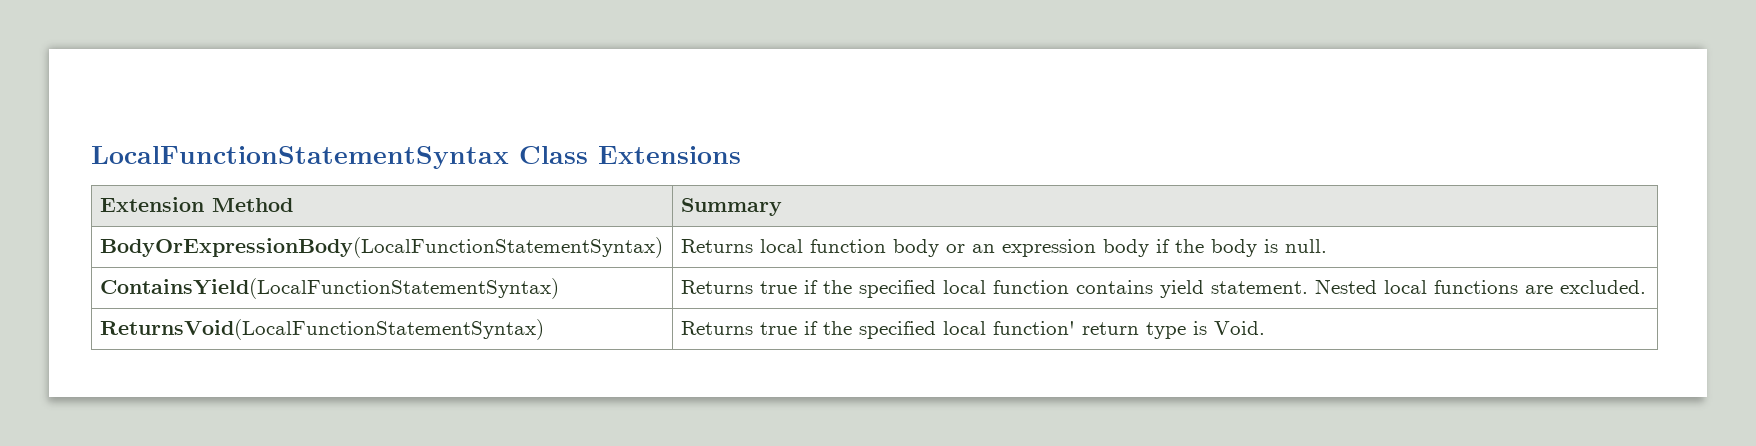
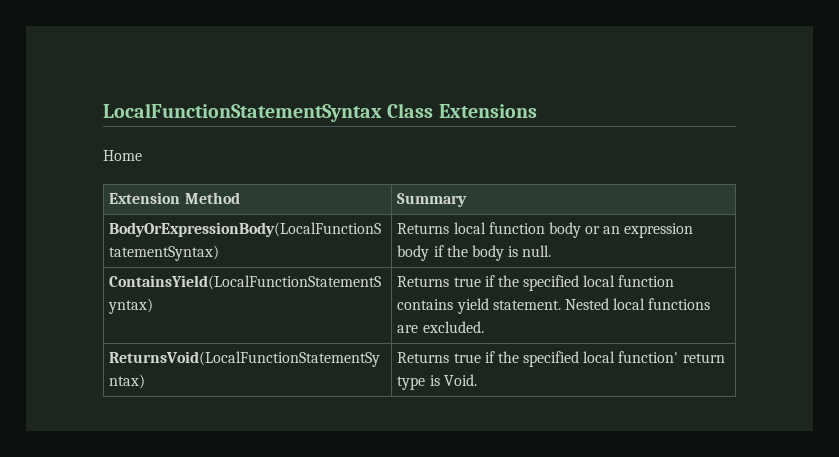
(741, 155) none -> [103,150,142,161] // Home

